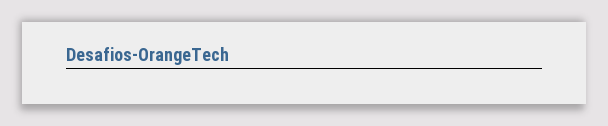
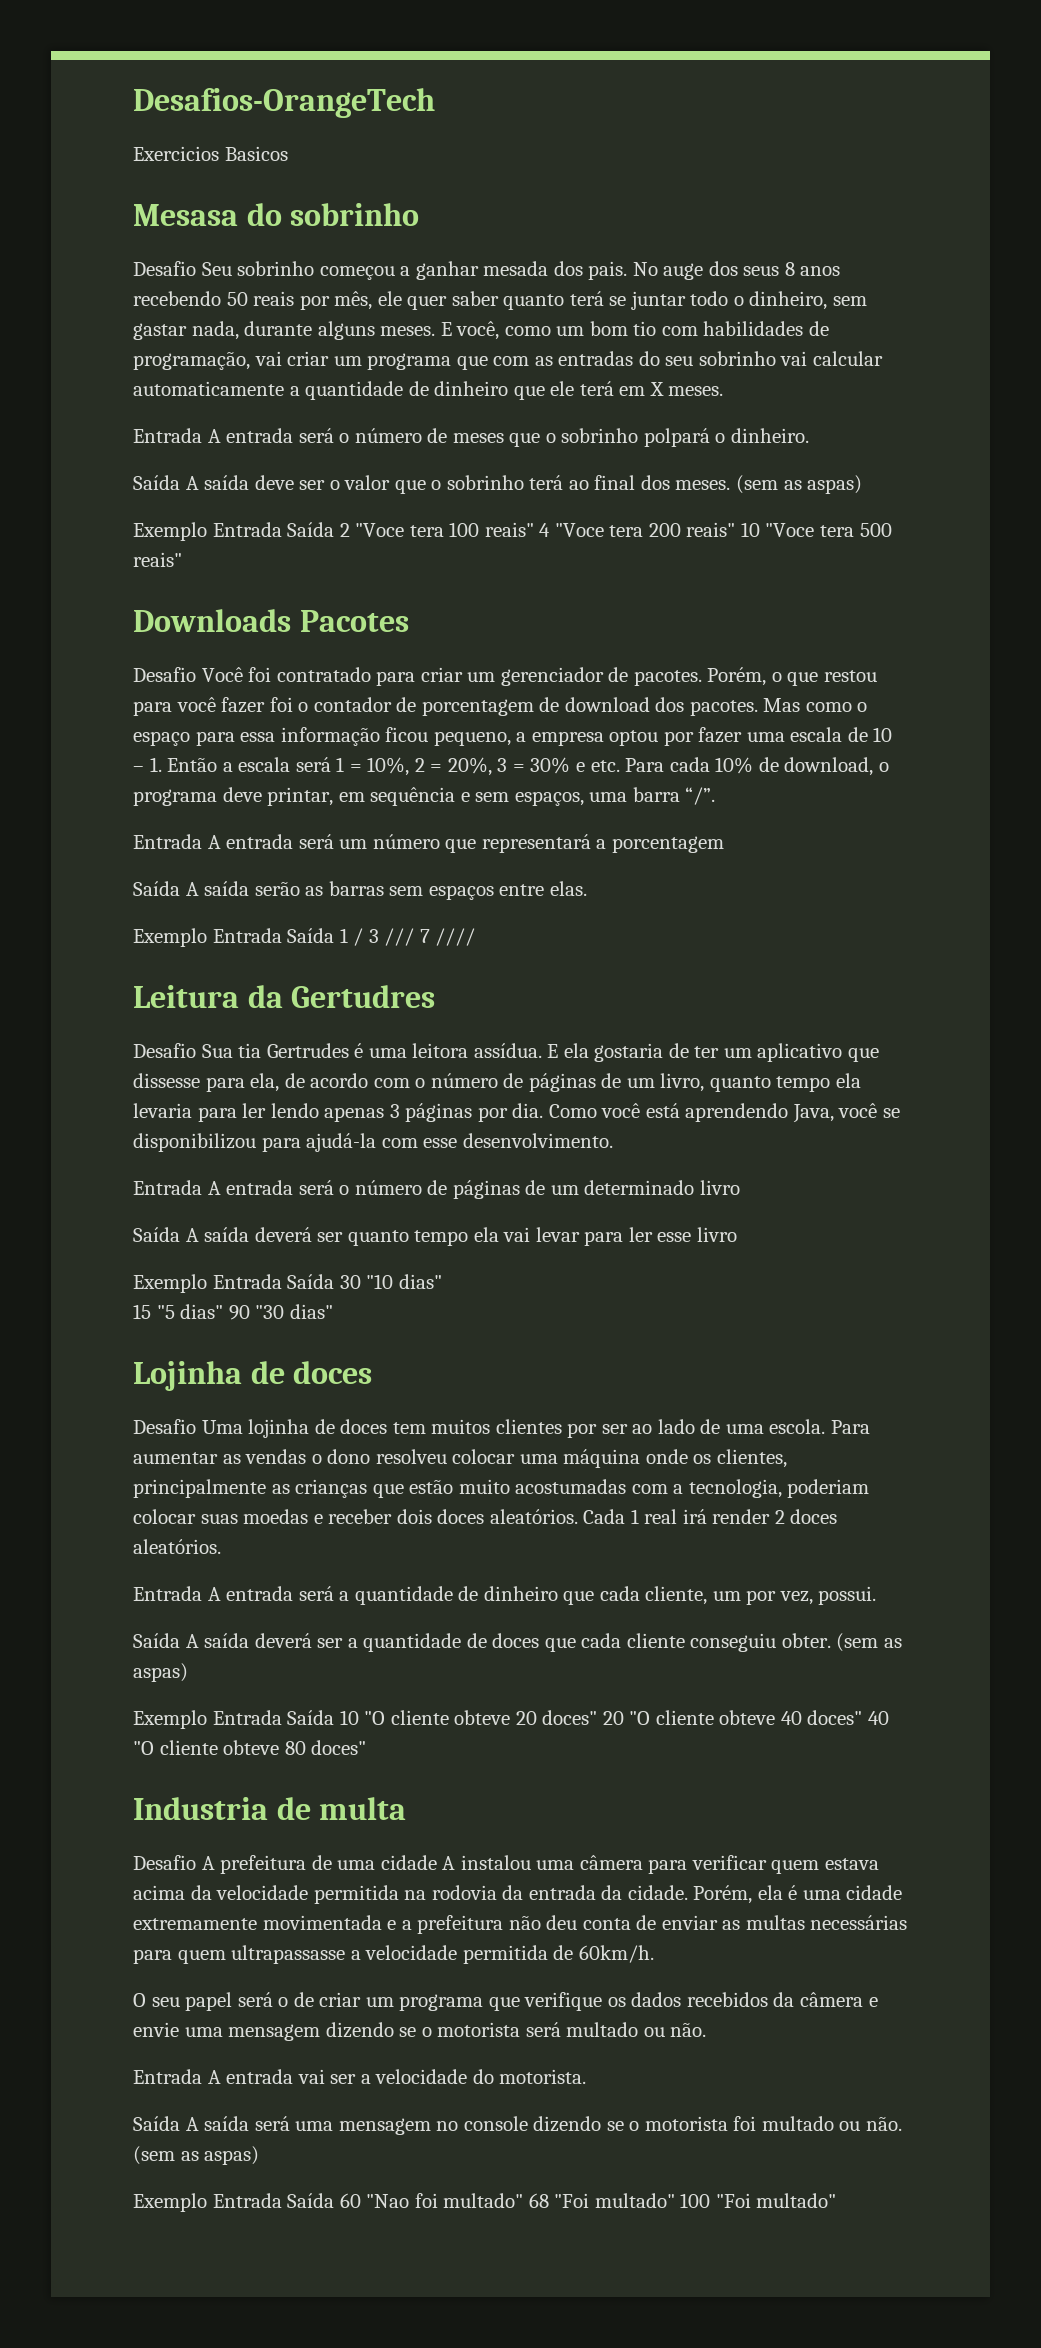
(229, 56) none -> [133,146,288,161] [133,203,420,226] [133,261,841,280] [133,291,868,310] [133,321,829,340] [133,351,883,370] [133,381,724,400] [133,428,809,447] [133,475,863,494] [133,522,892,541] [133,552,182,567] [133,609,409,632] [133,667,877,686] [133,697,868,716] [133,727,893,746] [133,757,889,776] [133,787,716,806] [133,834,724,853] [133,881,587,900] [133,928,476,947] [133,985,436,1008] [133,1043,880,1062] [133,1073,862,1092] [133,1103,901,1123] [133,1133,613,1152] [133,1180,740,1199] [133,1227,737,1246] [133,1274,442,1293] [133,1304,333,1320] [133,1361,373,1391] [133,1419,871,1438] [133,1449,787,1468] [133,1479,870,1498] [133,1509,838,1524] [133,1539,221,1554] [133,1586,877,1605] [133,1633,903,1652] [133,1663,188,1682] [133,1710,890,1729] [133,1740,367,1755] [133,1797,407,1820] [133,1855,879,1874] [133,1885,903,1904] [133,1915,908,1934] [133,1945,654,1964] [133,1992,878,2011] [133,2022,707,2041] [133,2069,587,2084] [133,2116,903,2135] [133,2146,260,2165] [133,2193,837,2212] // Exercicios Basicos // Mesasa do sobrinho // Desafio Seu sobrinho começou a ganhar mesada dos pais. No auge dos seus 8 anos recebendo 50 reais por mês, ele quer saber quanto terá se juntar todo o dinheiro, sem gastar nada, durante alguns meses. E você, como um bom tio com habilidades de programação, vai criar um programa que com as entradas do seu sobrinho vai calcular automaticamente a quantidade de dinheiro que ele terá em X meses. // Entrada A entrada será o número de meses que o sobrinho polpará o dinheiro. // Saída A saída deve ser o valor que o sobrinho terá ao final dos meses. (sem as aspas) // Exemplo Entrada Saída 2 "Voce tera 100 reais" 4 "Voce tera 200 reais" 10 "Voce tera 500 reais" // Downloads Pacotes // Desafio Você foi contratado para criar um gerenciador de pacotes. Porém, o que restou para você fazer foi o contador de porcentagem de download dos pacotes. Mas como o espaço para essa informação ficou pequeno, a empresa optou por fazer uma escala de 10 – 1. Então a escala será 1 = 10%, 2 = 20%, 3 = 30% e etc. Para cada 10% de download, o programa deve printar, em sequência e sem espaços, uma barra “/”. // Entrada A entrada será um número que representará a porcentagem // Saída A saída serão as barras sem espaços entre elas. // Exemplo Entrada Saída 1 / 3 /// 7 //// // Leitura da Gertudres // Desafio Sua tia Gertrudes é uma leitora assídua. E ela gostaria de ter um aplicativo que dissesse para ela, de acordo com o número de páginas de um livro, quanto tempo ela levaria para ler lendo apenas 3 páginas por dia. Como você está aprendendo Java, você se disponibilizou para ajudá-la com esse desenvolvimento. // Entrada A entrada será o número de páginas de um determinado livro // Saída A saída deverá ser quanto tempo ela vai levar para ler esse livro // Exemplo Entrada Saída 30 "10 dias" // 15 "5 dias" 90 "30 dias" // Lojinha de doces // Desafio Uma lojinha de doces tem muitos clientes por ser ao lado de uma escola. Para aumentar as vendas o dono resolveu colocar uma máquina onde os clientes, principalmente as crianças que estão muito acostumadas com a tecnologia, poderiam colocar suas moedas e receber dois doces aleatórios. Cada 1 real irá render 2 doces aleatórios. // Entrada A entrada será a quantidade de dinheiro que cada cliente, um por vez, possui. // Saída A saída deverá ser a quantidade de doces que cada cliente conseguiu obter. (sem as aspas) // Exemplo Entrada Saída 10 "O cliente obteve 20 doces" 20 "O cliente obteve 40 doces" 40 "O cliente obteve 80 doces" // Industria de multa // Desafio A prefeitura de uma cidade A instalou uma câmera para verificar quem estava acima da velocidade permitida na rodovia da entrada da cidade. Porém, ela é uma cidade extremamente movimentada e a prefeitura não deu conta de enviar as multas necessárias para quem ultrapassasse a velocidade permitida de 60km/h. // O seu papel será o de criar um programa que verifique os dados recebidos da câmera e envie uma mensagem dizendo se o motorista será multado ou não. // Entrada A entrada vai ser a velocidade do motorista. // Saída A saída será uma mensagem no console dizendo se o motorista foi multado ou não. (sem as aspas) // Exemplo Entrada Saída 60 "Nao foi multado" 68 "Foi multado" 100 "Foi multado"

